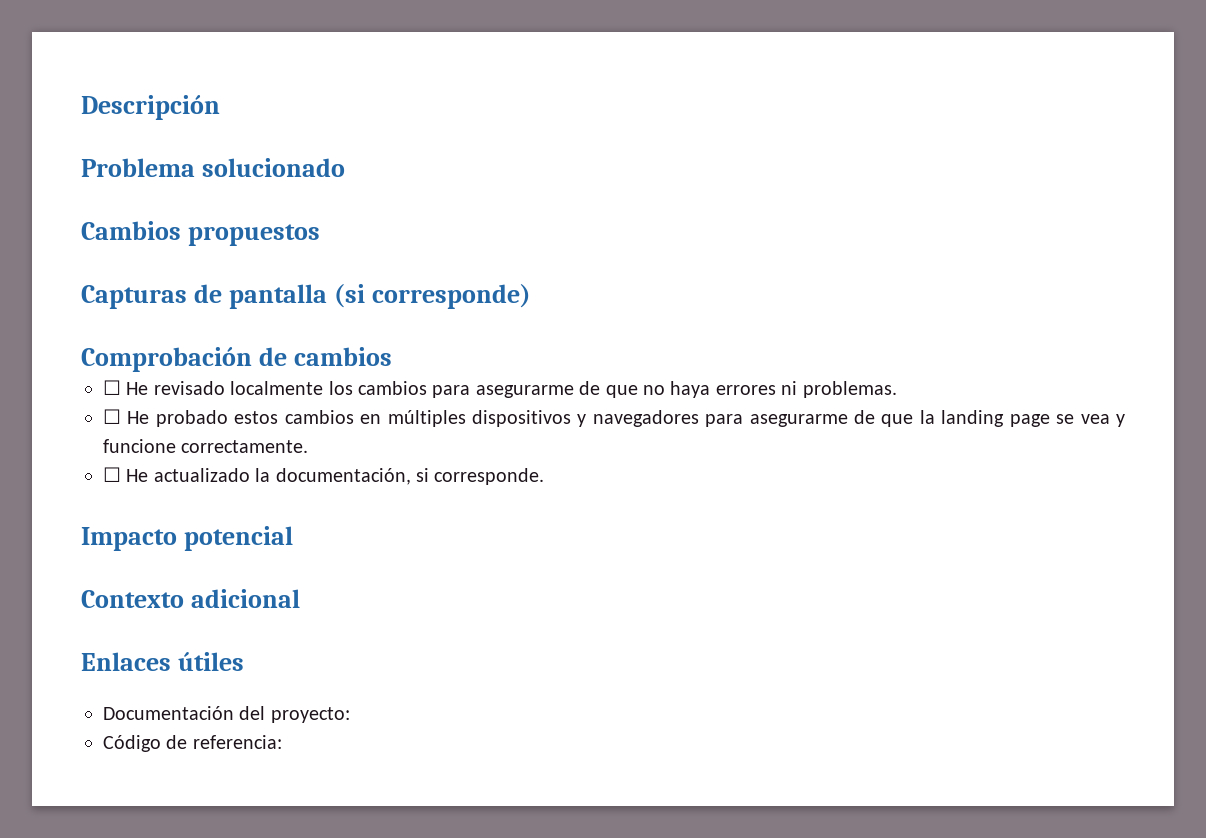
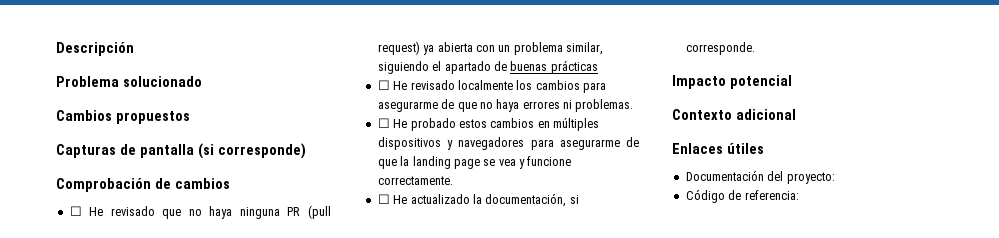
(392, 356) none -> [69,205,331,219] [377,41,603,55] [377,60,598,74] // ☐ He revisado que no haya ninguna PR (pull request) ya abierta con un problema similar, siguiendo el apartado de buenas prácticas

